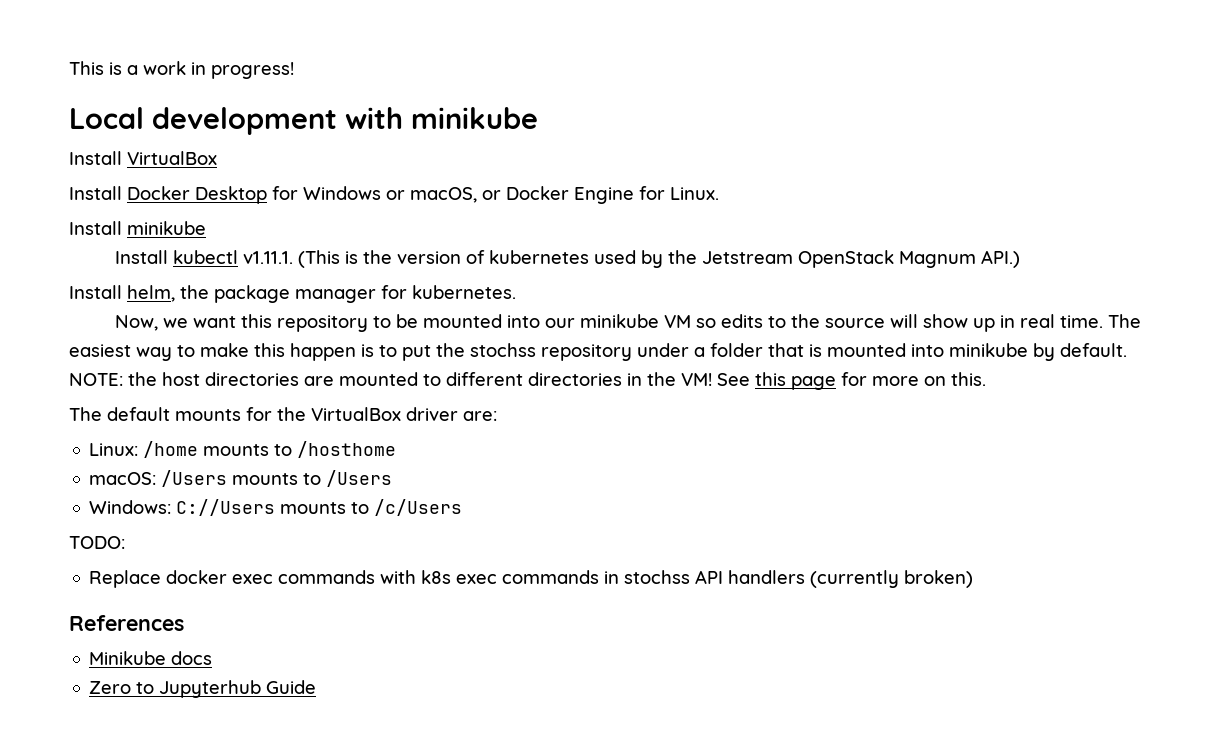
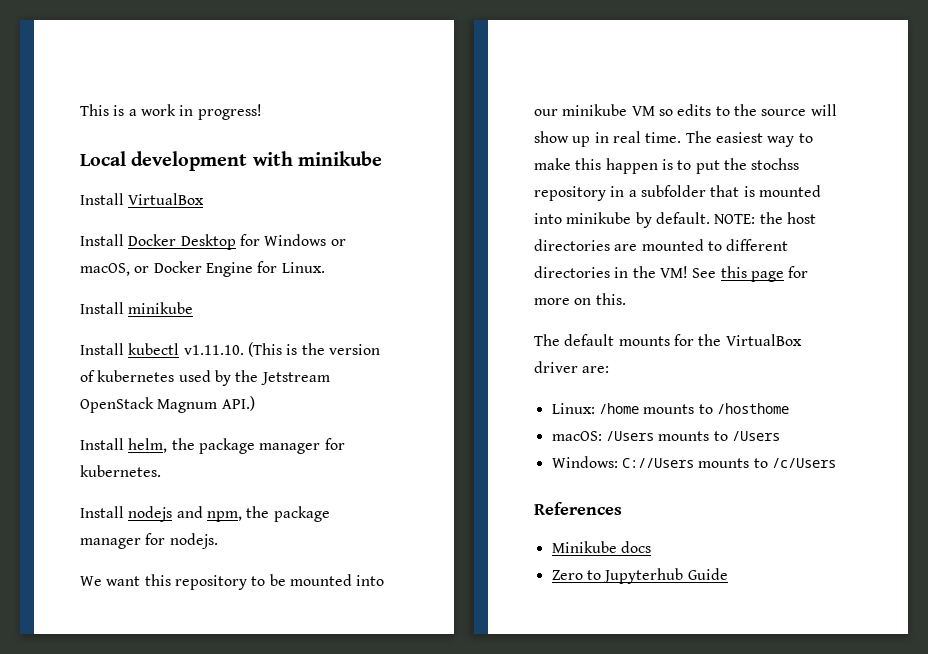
[243,251,294,264] v1.11.1. -> [183,345,244,355] v1.11.10.
[115,315,189,331] Now, we -> [80,506,330,522] [80,533,218,549] [80,576,102,586] Install nodejs and npm, the package manager for nodejs. // We
[637,343,763,357] under a folder -> [610,185,706,197] in a subfolder
[69,536,125,549] [89,570,974,588] // TODO: // Replace docker exec commands with k8s exec commands in stochss API handlers (currently broken) -> (836, 463) none

